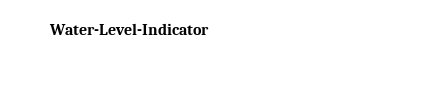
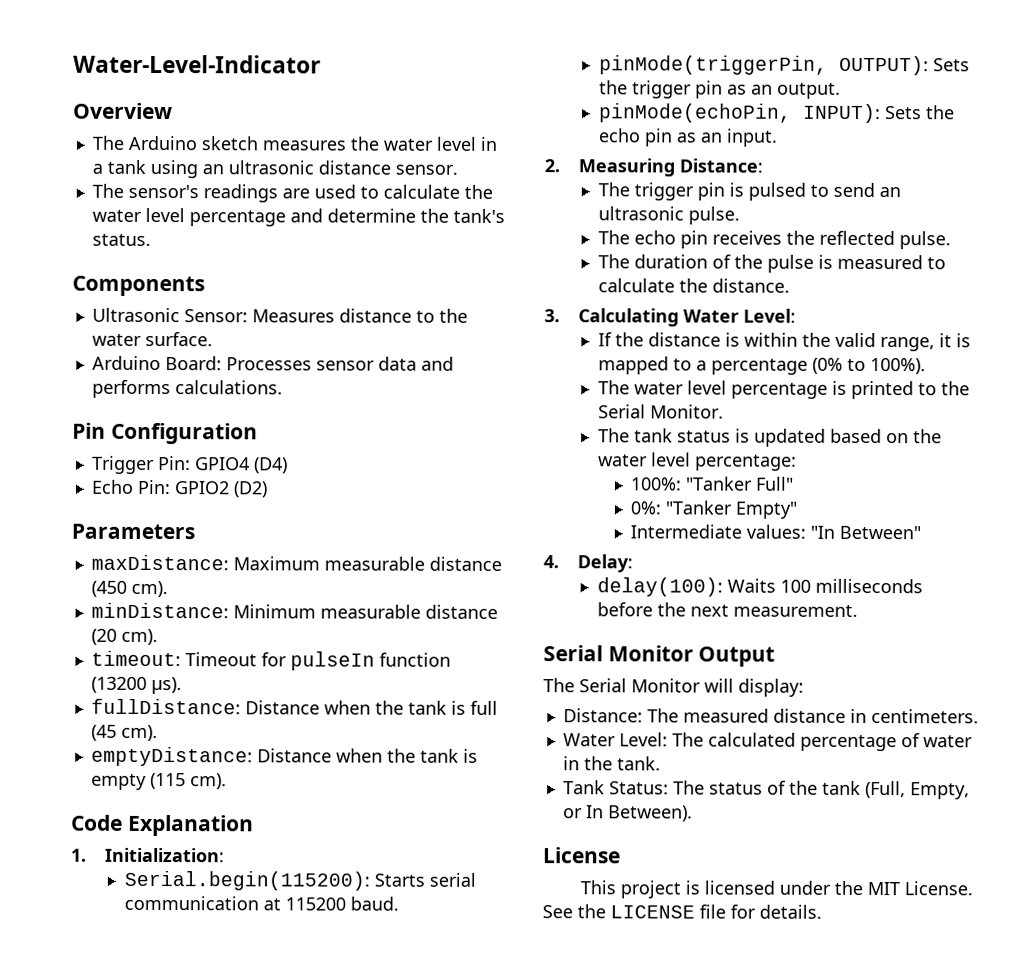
(209, 29) none -> [73,102,173,120] [91,135,497,151] [91,159,458,179] [91,183,493,203] [91,207,505,227] [91,233,151,246] [72,275,205,297] [91,307,468,323] [91,331,213,347] [91,355,454,371] [91,379,283,399] [72,422,258,445] [91,455,288,475] [90,479,268,498] [71,523,195,540] [90,554,502,571] [90,580,168,598] [90,602,498,619] [90,628,158,646] [90,650,451,671] [90,676,182,695] [90,698,498,715] [90,724,158,742] [90,746,478,767] [90,772,227,790] [71,814,254,837] [70,847,224,863] [123,870,476,891] [123,895,399,911] [598,55,970,76] [598,80,841,99] [598,103,955,124] [597,128,778,147] [544,158,763,177] [597,182,901,201] [597,206,740,225] [597,230,951,250] [597,254,946,273] [597,278,790,293] [544,308,796,327] [597,332,971,352] [597,356,926,375] [597,380,970,400] [597,404,724,419] [597,428,942,447] [597,452,797,471] [630,476,795,491] [630,500,798,519] [630,524,922,540] [543,554,633,573] [596,577,923,597] [596,602,858,617] [543,645,776,667] [543,678,804,697] [562,708,979,724] [562,732,973,752] [562,756,661,771] [562,780,970,800] [562,805,693,822] [542,847,620,864] [579,880,973,899] [542,904,822,919] // Overview // The Arduino sketch measures the water level in a tank using an ultrasonic distance sensor. // The sensor's readings are used to calculate the water level percentage and determine the tank's status. // Components // Ultrasonic Sensor: Measures distance to the water surface. // Arduino Board: Processes sensor data and performs calculations. // Pin Configuration // Trigger Pin: GPIO4 (D4) // Echo Pin: GPIO2 (D2) // Parameters // maxDistance: Maximum measurable distance (450 cm). // minDistance: Minimum measurable distance (20 cm). // timeout: Timeout for pulseIn function (13200 µs). // fullDistance: Distance when the tank is full (45 cm). // emptyDistance: Distance when the tank is empty (115 cm). // Code Explanation // 1. Initialization: // Serial.begin(115200): Starts serial communication at 115200 baud. // pinMode(triggerPin, OUTPUT): Sets the trigger pin as an output. // pinMode(echoPin, INPUT): Sets the echo pin as an input. // 2. Measuring Distance: // The trigger pin is pulsed to send an ultrasonic pulse. // The echo pin receives the reflected pulse. // The duration of the pulse is measured to calculate the distance. // 3. Calculating Water Level: // If the distance is within the valid range, it is mapped to a percentage (0% to 100%). // The water level percentage is printed to the Serial Monitor. // The tank status is updated based on the water level percentage: // 100%: "Tanker Full" // 0%: "Tanker Empty" // Intermediate values: "In Between" // 4. Delay: // delay(100): Waits 100 milliseconds before the next measurement. // Serial Monitor Output // The Serial Monitor will display: // Distance: The measured distance in centimeters. // Water Level: The calculated percentage of water in the tank. // Tank Status: The status of the tank (Full, Empty, or In Between). // License // This project is licensed under the MIT License. See the LICENSE file for details.

